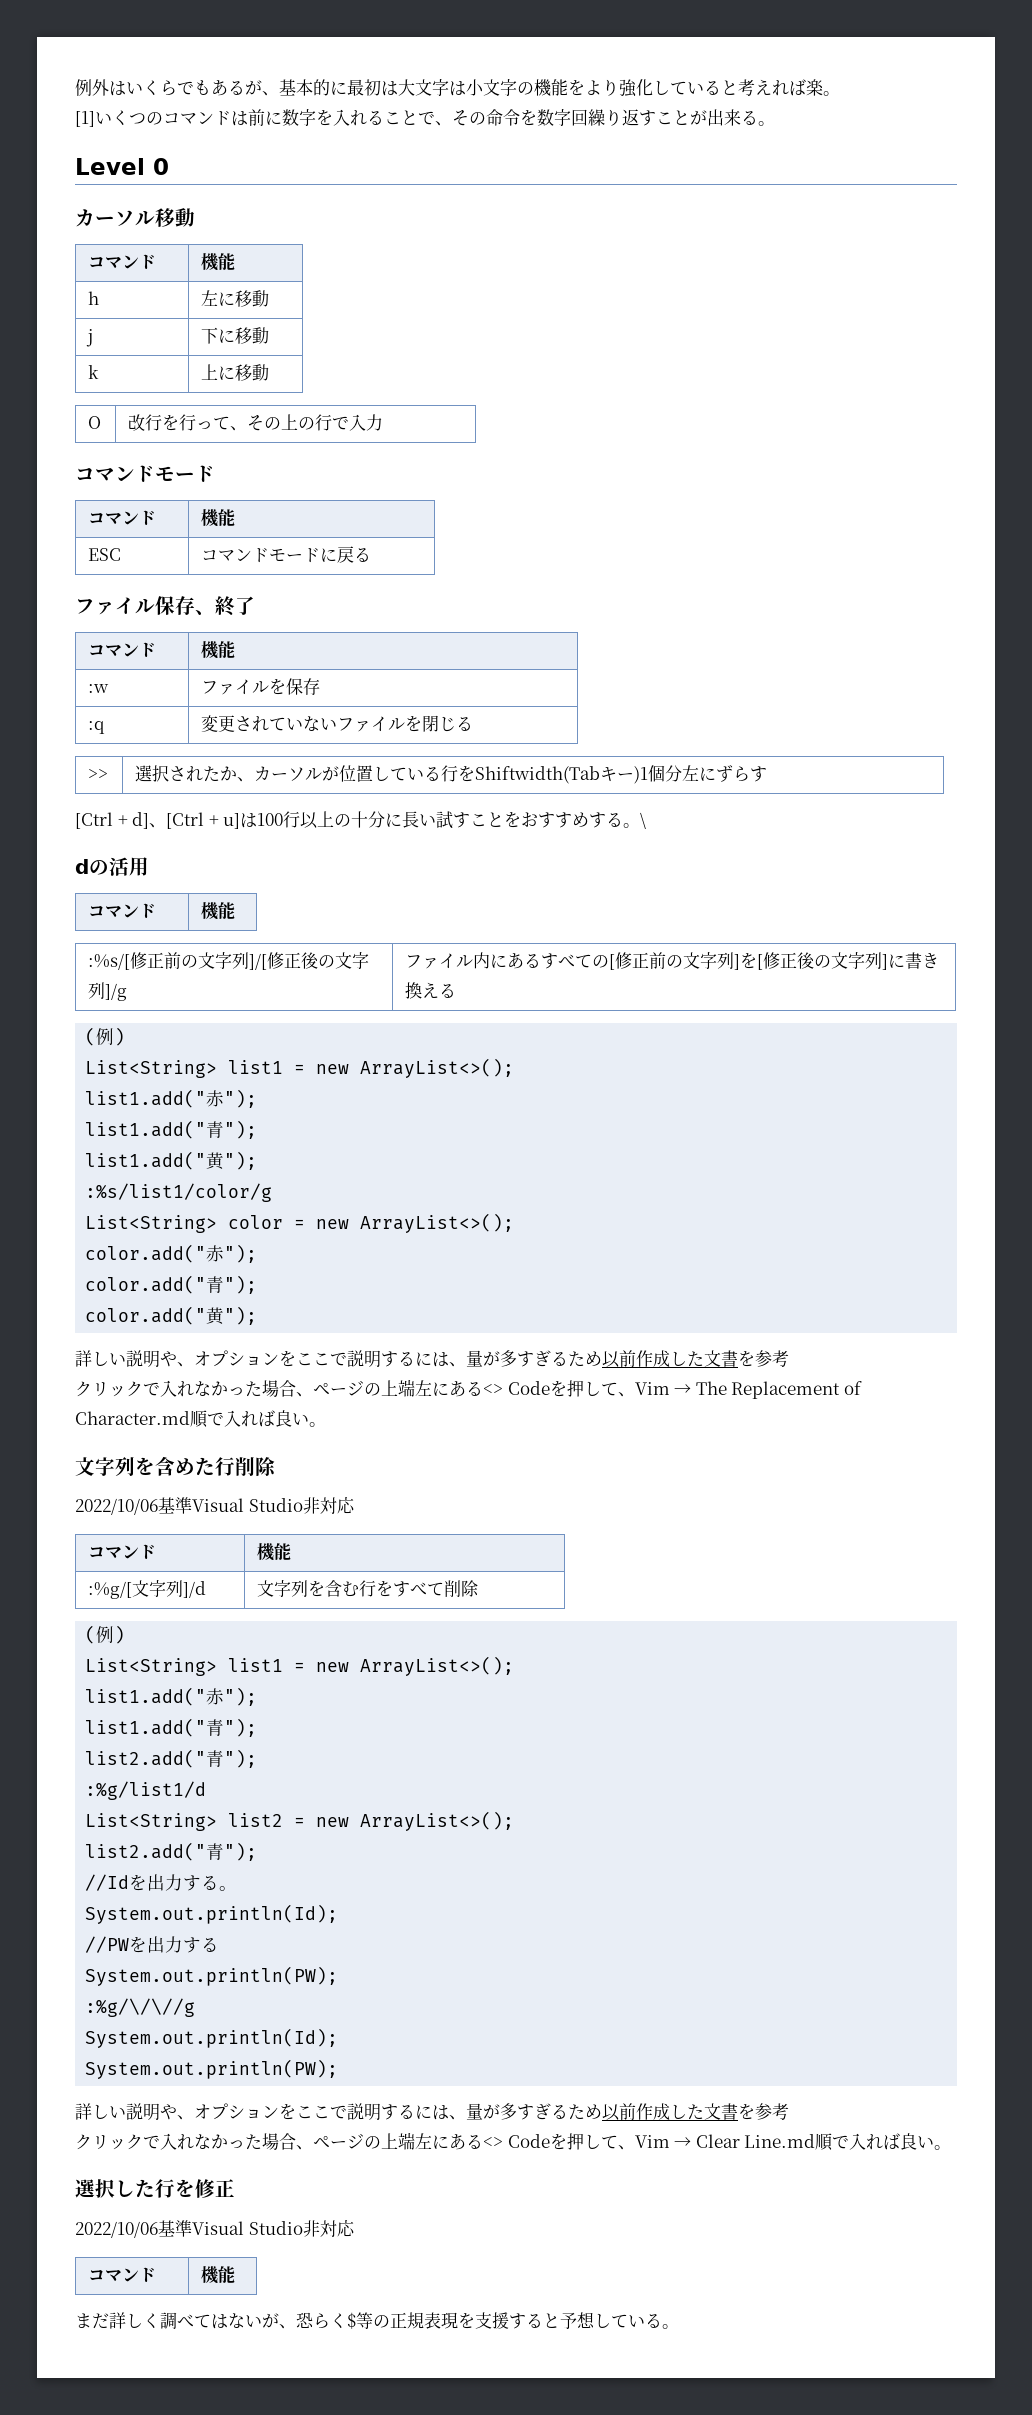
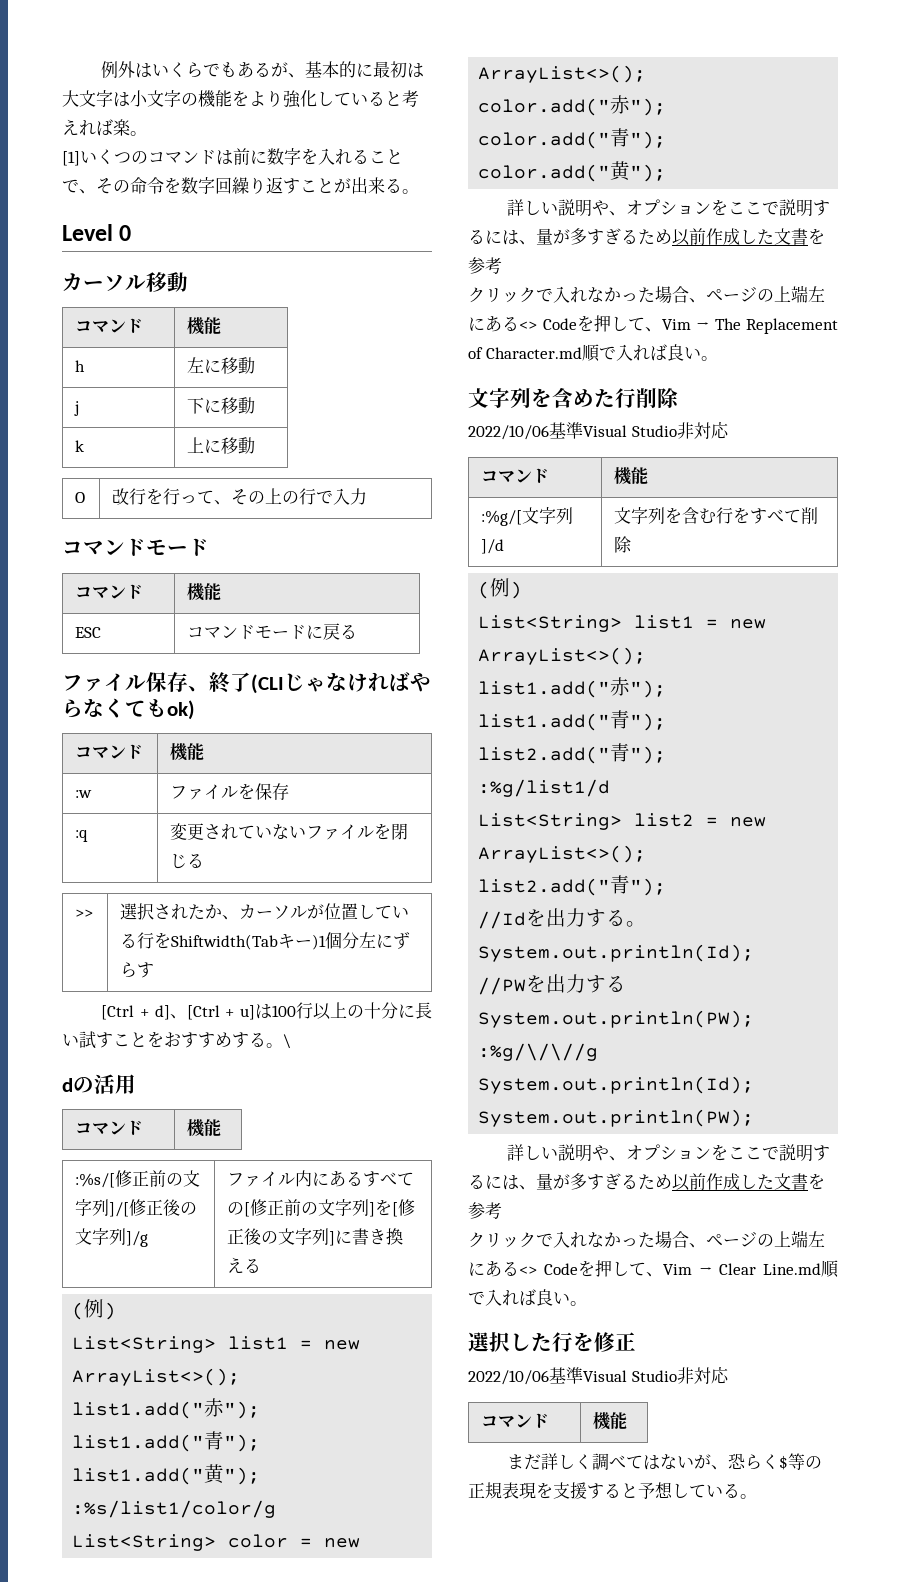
(255, 605) none -> [251,672,431,694] [62,698,195,720] (CLIじゃなければやらなくてもok)

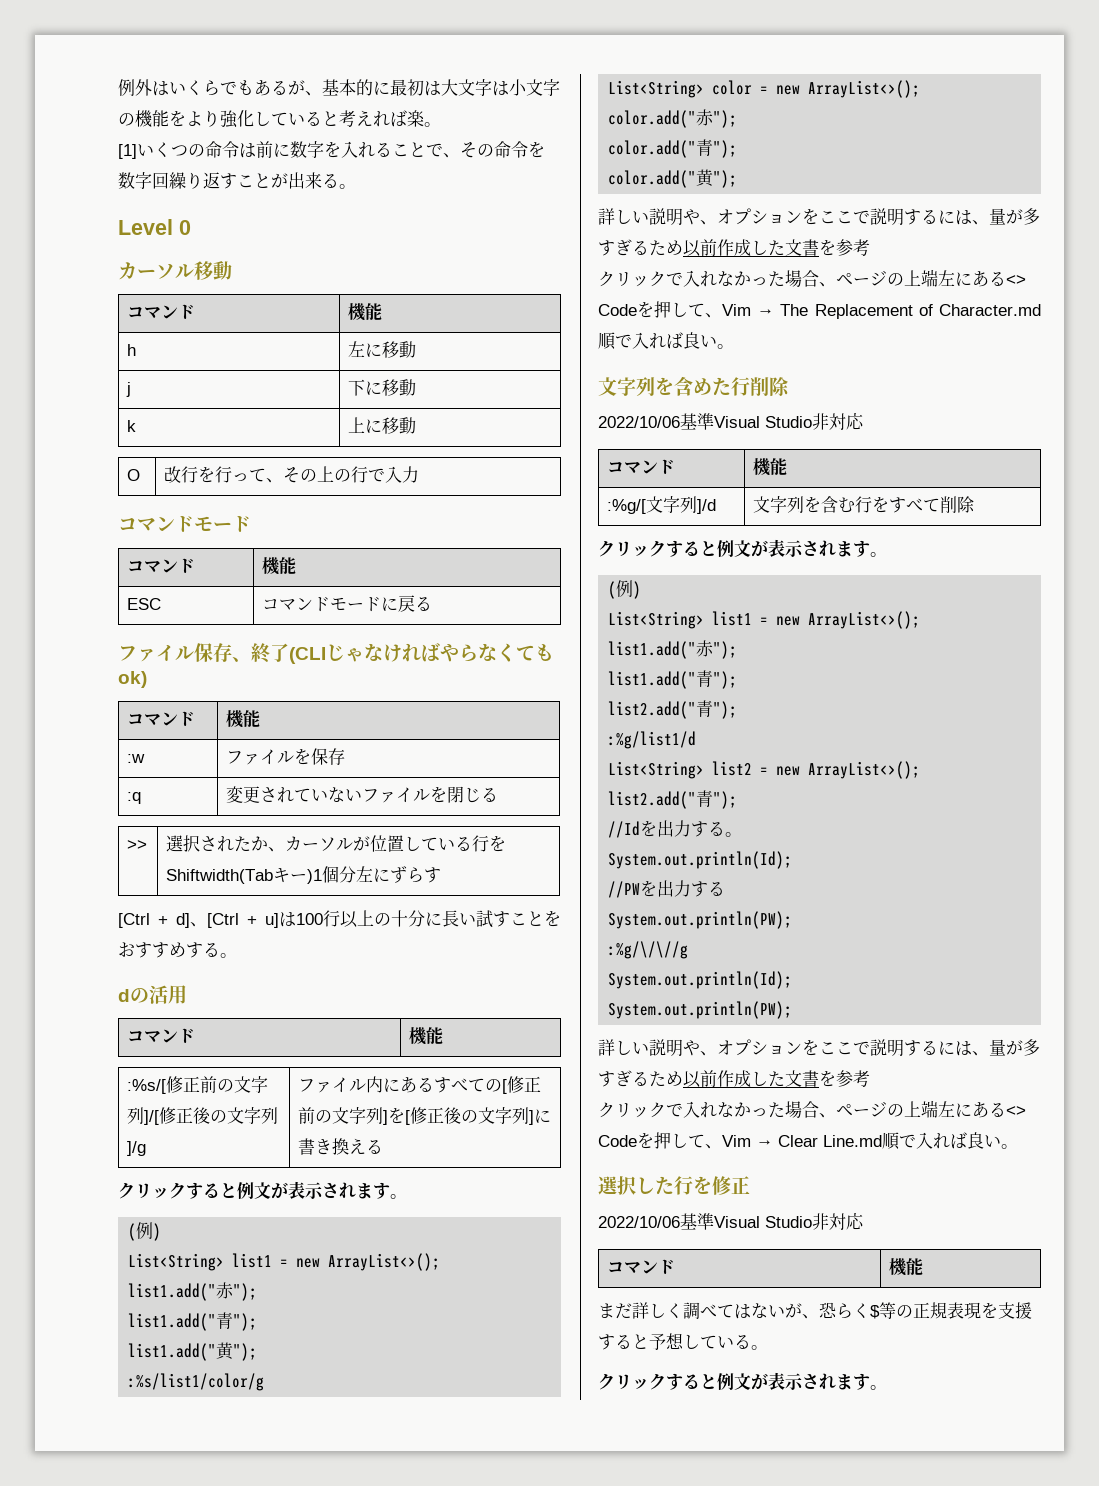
[148,150,216,165] コマンド -> [205,141,239,158] 命令
[283,1034,291,1049] \ -> (237, 955) none
(262, 1265) none -> [118,1181,407,1199] // クリックすると例文が表示されます。
(633, 544) none -> [598,539,887,557] // クリックすると例文が表示されます。
(757, 1496) none -> [598,1372,887,1390] // クリックすると例文が表示されます。

